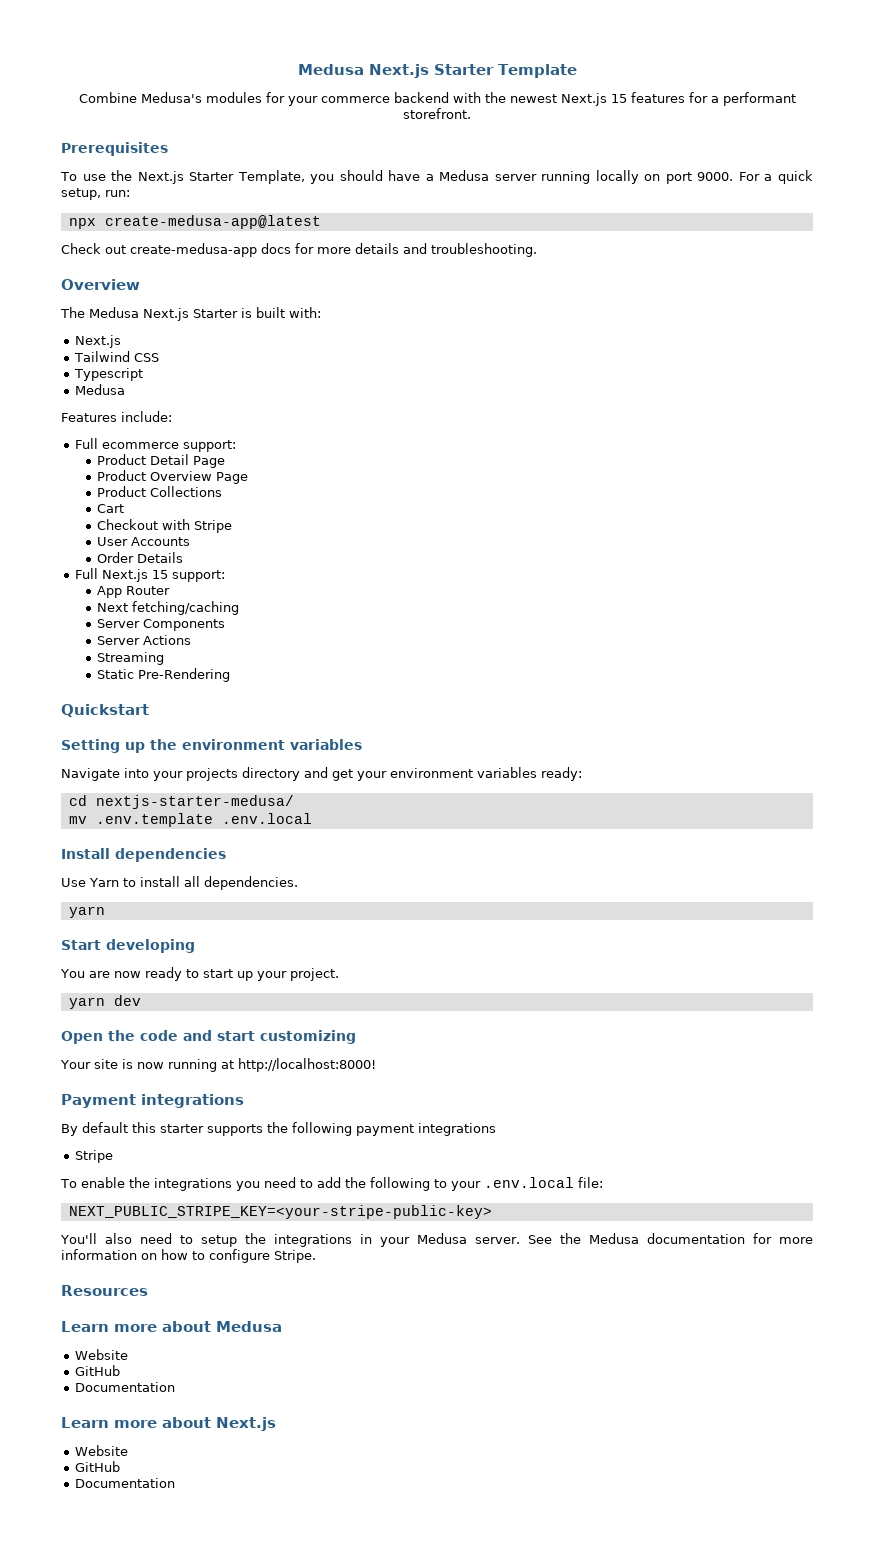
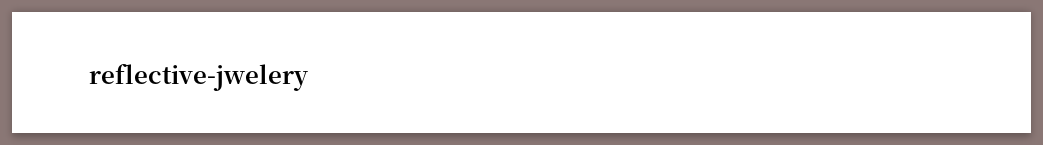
[297,64,577,78] [78,92,796,106] [403,108,471,119] [61,142,168,156] [60,170,814,184] [61,188,130,200] [68,215,321,229] [61,243,537,257] [61,279,140,290] [60,307,321,321] [75,335,122,348] [74,351,160,362] [74,368,144,381] [75,384,126,395] [61,411,172,422] [75,438,237,452] [97,454,226,468] [97,470,249,484] [97,486,223,497] [97,504,125,513] [97,519,233,533] [97,537,191,546] [97,552,184,563] [75,568,226,582] [97,586,171,598] [97,601,240,615] [97,619,226,631] [97,635,192,645] [97,652,165,665] [97,668,231,682] [61,704,149,717] [61,739,362,753] [61,767,582,781] [68,795,294,809] [68,813,312,827] [61,848,226,862] [61,876,298,890] [68,906,105,918] [61,939,195,953] [60,967,339,981] [68,995,141,1009] [61,1030,356,1044] [60,1058,376,1072] [61,1094,244,1108] [61,1122,496,1136] [75,1150,114,1163] [60,1177,603,1191] [68,1205,492,1219] [60,1233,813,1247] [61,1249,316,1263] [61,1285,148,1296] [61,1321,282,1332] [75,1349,129,1360] [75,1365,121,1376] [75,1382,176,1392] [61,1417,276,1431] [75,1445,129,1456] [75,1461,121,1472] [75,1478,176,1488] Medusa Next.js Starter Template // Combine Medusa's modules for your commerce backend with the newest Next.js 15 features for a performant storefront. // Prerequisites // To use the Next.js Starter Template, you should have a Medusa server running locally on port 9000. For a quick setup, run: // npx create-medusa-app@latest // Check out create-medusa-app docs for more details and troubleshooting. // Overview // The Medusa Next.js Starter is built with: // Next.js // Tailwind CSS // Typescript // Medusa // Features include: // Full ecommerce support: // Product Detail Page // Product Overview Page // Product Collections // Cart // Checkout with Stripe // User Accounts // Order Details // Full Next.js 15 support: // App Router // Next fetching/caching // Server Components // Server Actions // Streaming // Static Pre-Rendering // Quickstart // Setting up the environment variables // Navigate into your projects directory and get your environment variables ready: // cd nextjs-starter-medusa/ // mv .env.template .env.local // Install dependencies // Use Yarn to install all dependencies. // yarn // Start developing // You are now ready to start up your project. // yarn dev // Open the code and start customizing // Your site is now running at http://localhost:8000! // Payment integrations // By default this starter supports the following payment integrations // Stripe // To enable the integrations you need to add the following to your .env.local file: // NEXT_PUBLIC_STRIPE_KEY=<your-stripe-public-key> // You'll also need to setup the integrations in your Medusa server. See the Medusa documentation for more information on how to configure Stripe. // Resources // Learn more about Medusa // Website // GitHub // Documentation // Learn more about Next.js // Website // GitHub // Documentation -> [89,63,308,91] reflective-jwelery

